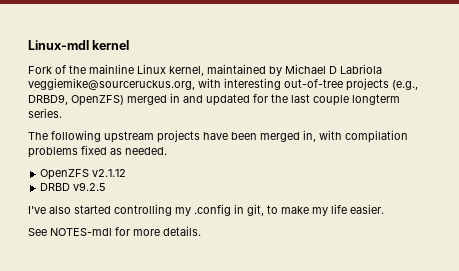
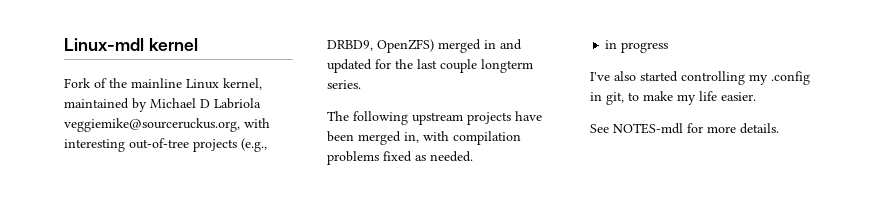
[40,169,127,180] [40,182,107,191] OpenZFS v2.1.12 // DRBD v9.2.5 -> [605,40,669,53] in progress

